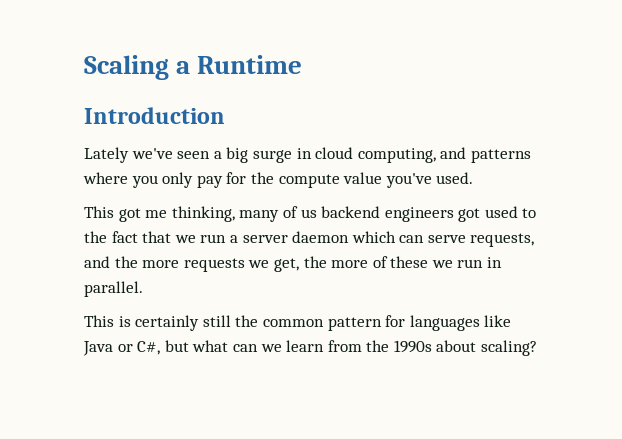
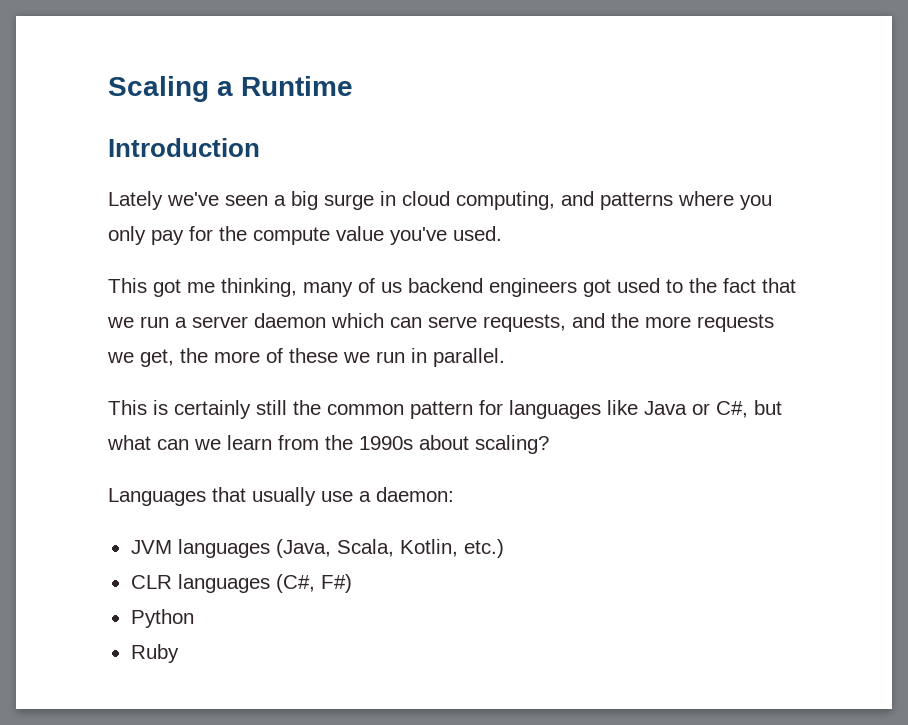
(538, 348) none -> [108,487,454,506] [130,539,504,558] [130,574,352,593] [130,609,194,628] [130,644,179,663] // Languages that usually use a daemon: // JVM languages (Java, Scala, Kotlin, etc.) // CLR languages (C#, F#) // Python // Ruby

